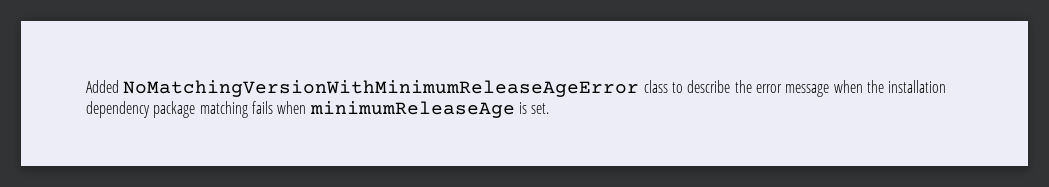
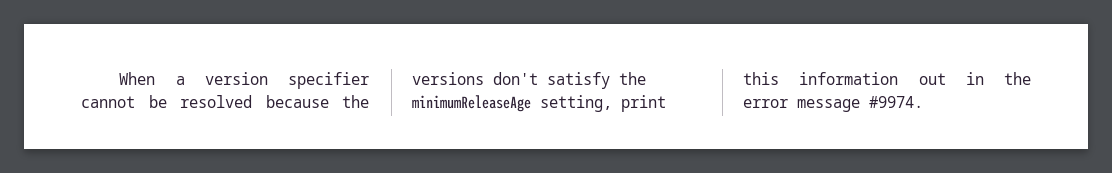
[86,80,947,97] [86,101,550,118] Added NoMatchingVersionWithMinimumReleaseAgeError class to describe the error message when the installation dependency package matching fails when minimumReleaseAge is set. -> [119,72,369,89] [81,95,369,108] [412,72,646,89] [412,95,666,112] [743,72,1031,85] [743,96,923,112] When a version specifier cannot be resolved because the versions don't satisfy the minimumReleaseAge setting, print this information out in the error message #9974.

